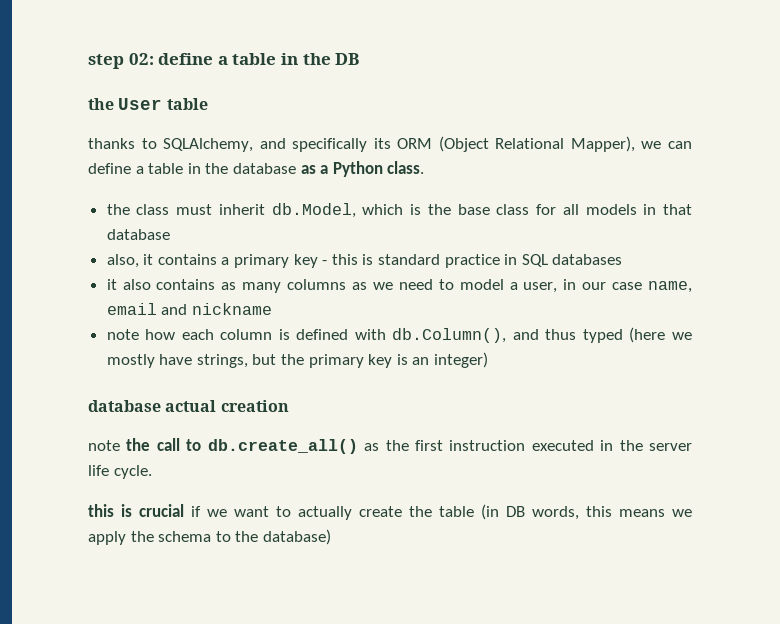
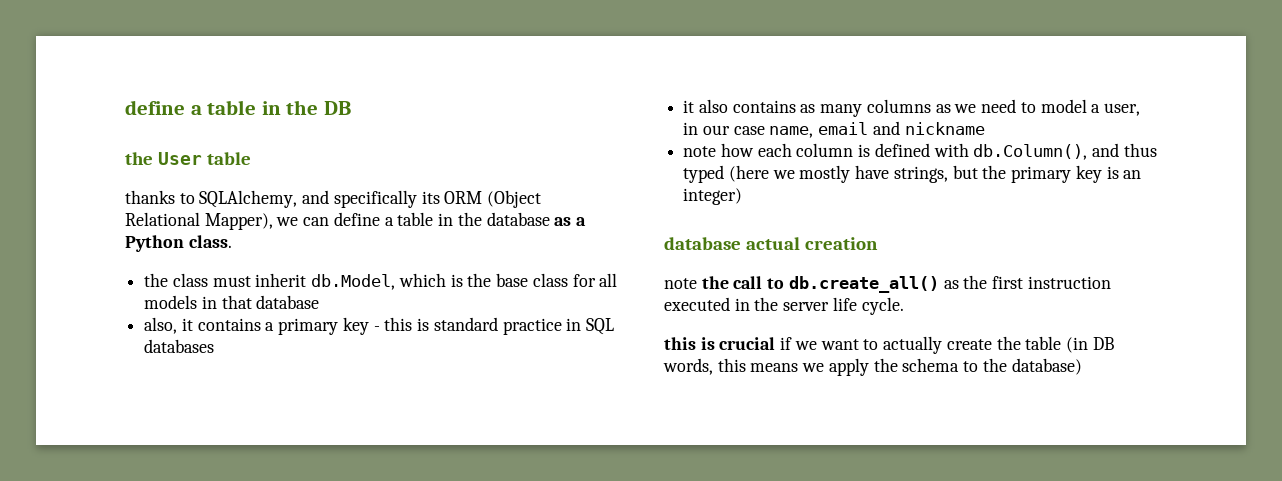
[88,53,154,69] step 02: -> (125, 107) none

